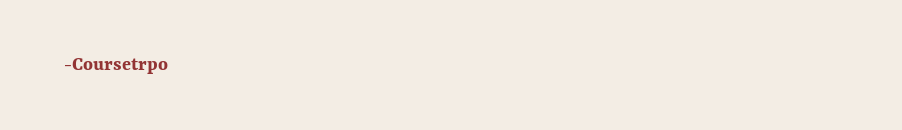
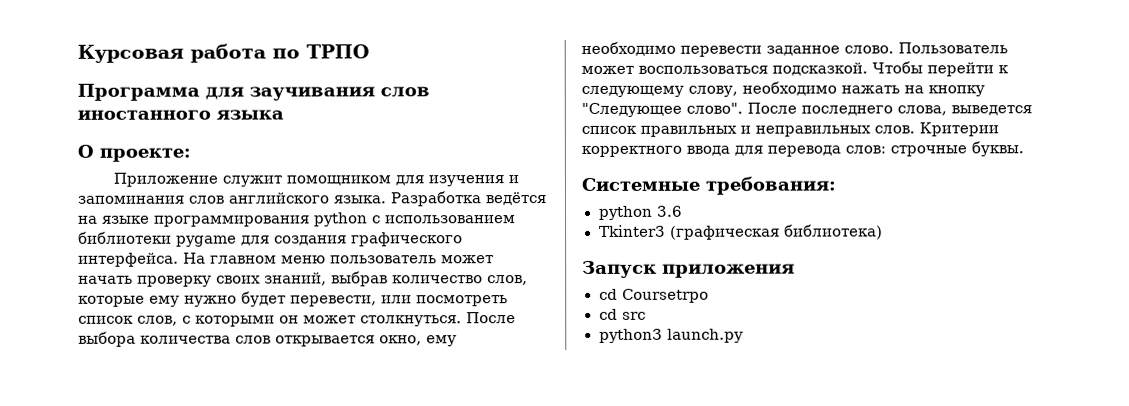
[64,58,168,74] -Coursetrpo -> [77,43,370,63] [77,83,430,101] [77,109,284,121] [77,144,191,162] [113,172,520,187] [77,191,547,207] [78,212,516,227] [78,231,463,247] [78,252,494,267] [78,271,528,287] [78,291,508,307] [78,312,516,327] [78,331,457,347] [581,41,1008,57] [581,61,1009,77] [581,81,985,97] [581,102,1032,117] [581,122,999,137] [581,141,1024,157] [581,176,836,195] [598,205,683,220] [598,224,883,240] [582,260,795,278] [598,288,709,303] [598,308,646,320] [598,328,744,343] Курсовая работа по ТРПО // Программа для заучивания слов иностанного языка // О проекте: // Приложение служит помощником для изучения и запоминания слов английского языка. Разработка ведётся на языке программирования python с использованием библиотеки pygame для создания графического интерфейса. На главном меню пользователь может начать проверку своих знаний, выбрав количество слов, которые ему нужно будет перевести, или посмотреть список слов, с которыми он может столкнуться. После выбора количества слов открывается окно, ему необходимо перевести заданное слово. Пользователь может воспользоваться подсказкой. Чтобы перейти к следующему слову, необходимо нажать на кнопку "Следующее слово". После последнего слова, выведется список правильных и неправильных слов. Критерии корректного ввода для перевода слов: строчные буквы. // Cистемные требования: // python 3.6 // Tkinter3 (графическая библиотека) // Запуск приложения // cd Coursetrpo // cd src // python3 launch.py

